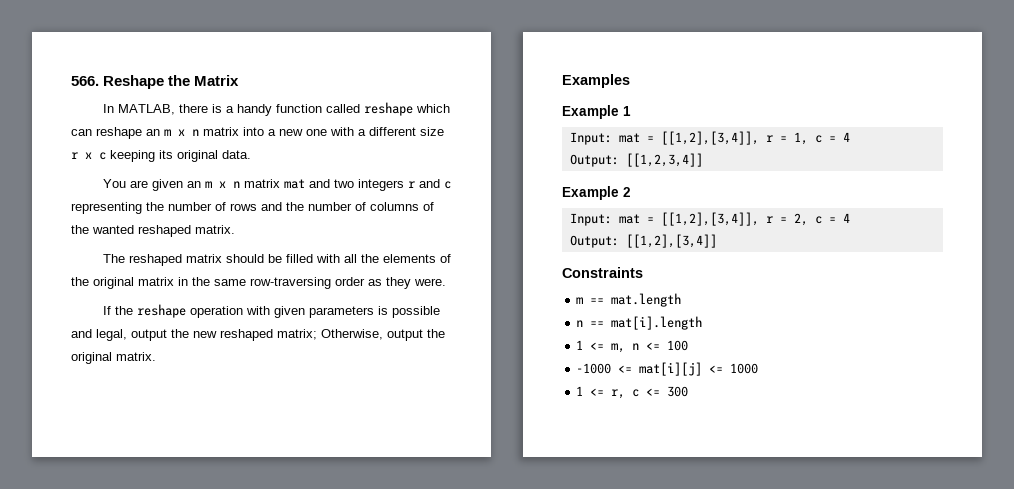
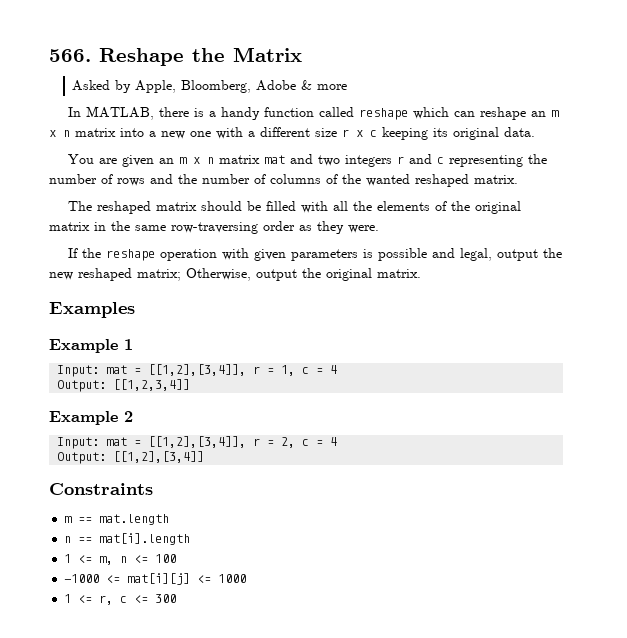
(240, 80) none -> [72,80,348,93] // Asked by Apple, Bloomberg, Adobe & more

